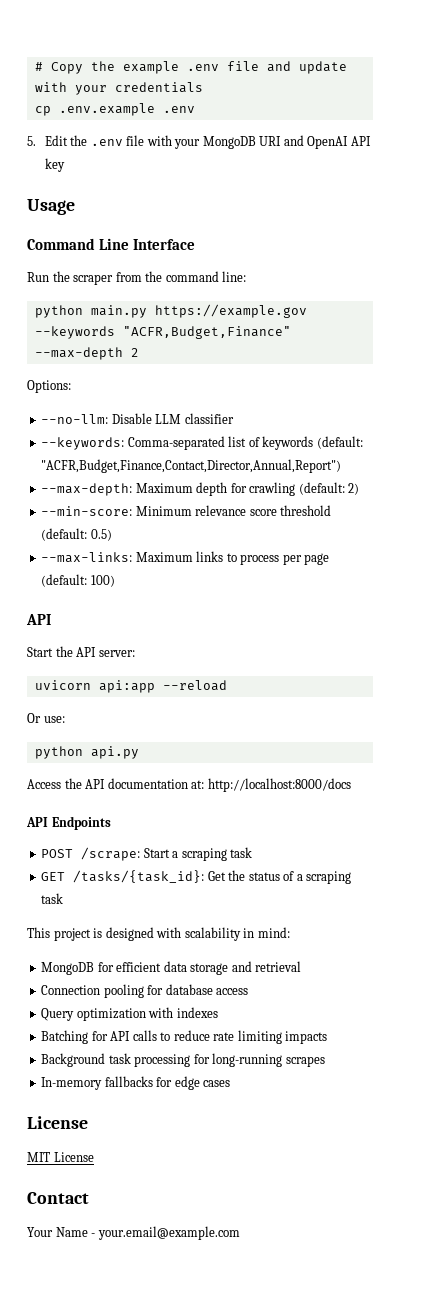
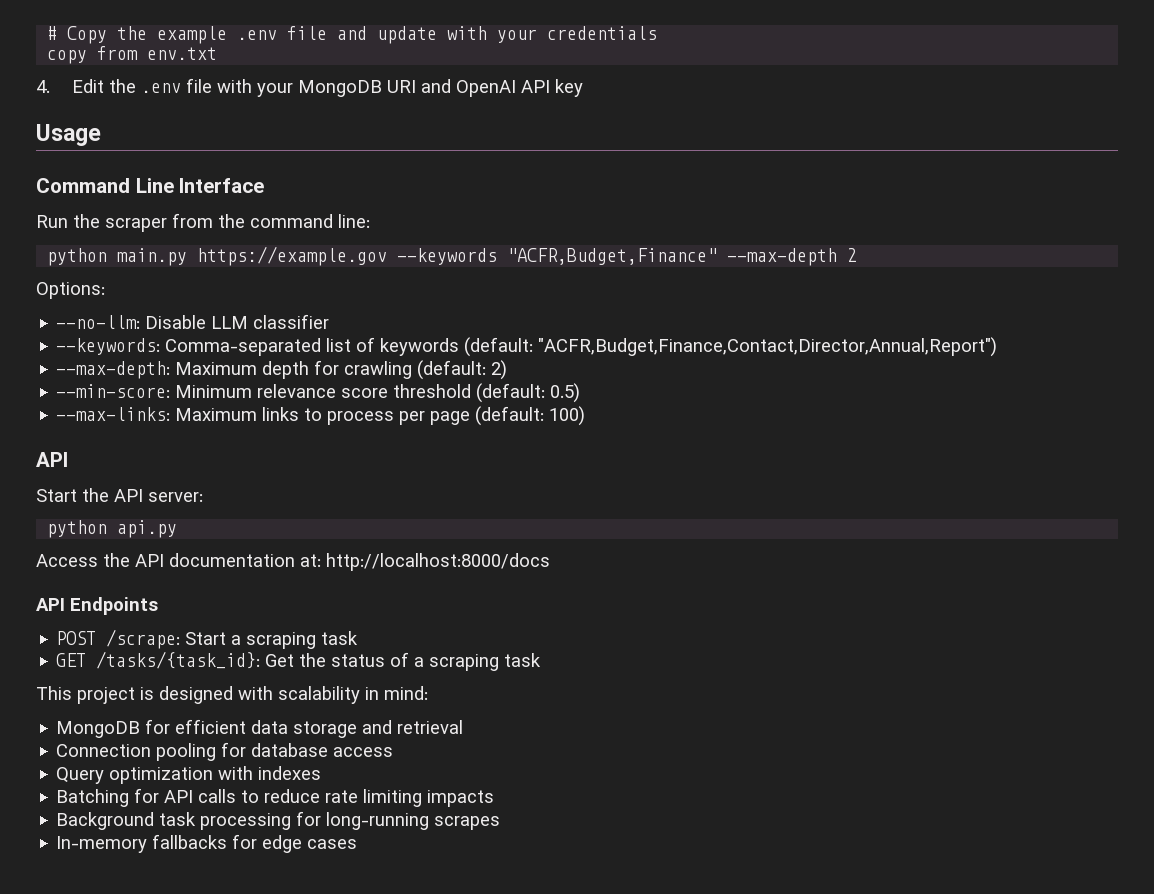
[34,103,195,116] [27,136,36,146] cp .env.example .env // 5. -> [47,46,218,64] [36,80,50,93] copy from env.txt // 4.
[34,680,227,693] [27,713,65,723] // uvicorn api:app --reload // Or use: -> (203, 497) none
[27,1116,88,1129] [27,1152,94,1162] [27,1192,89,1204] [27,1226,240,1240] // License // MIT License // Contact // Your Name - your.email@example.com -> (358, 844) none

